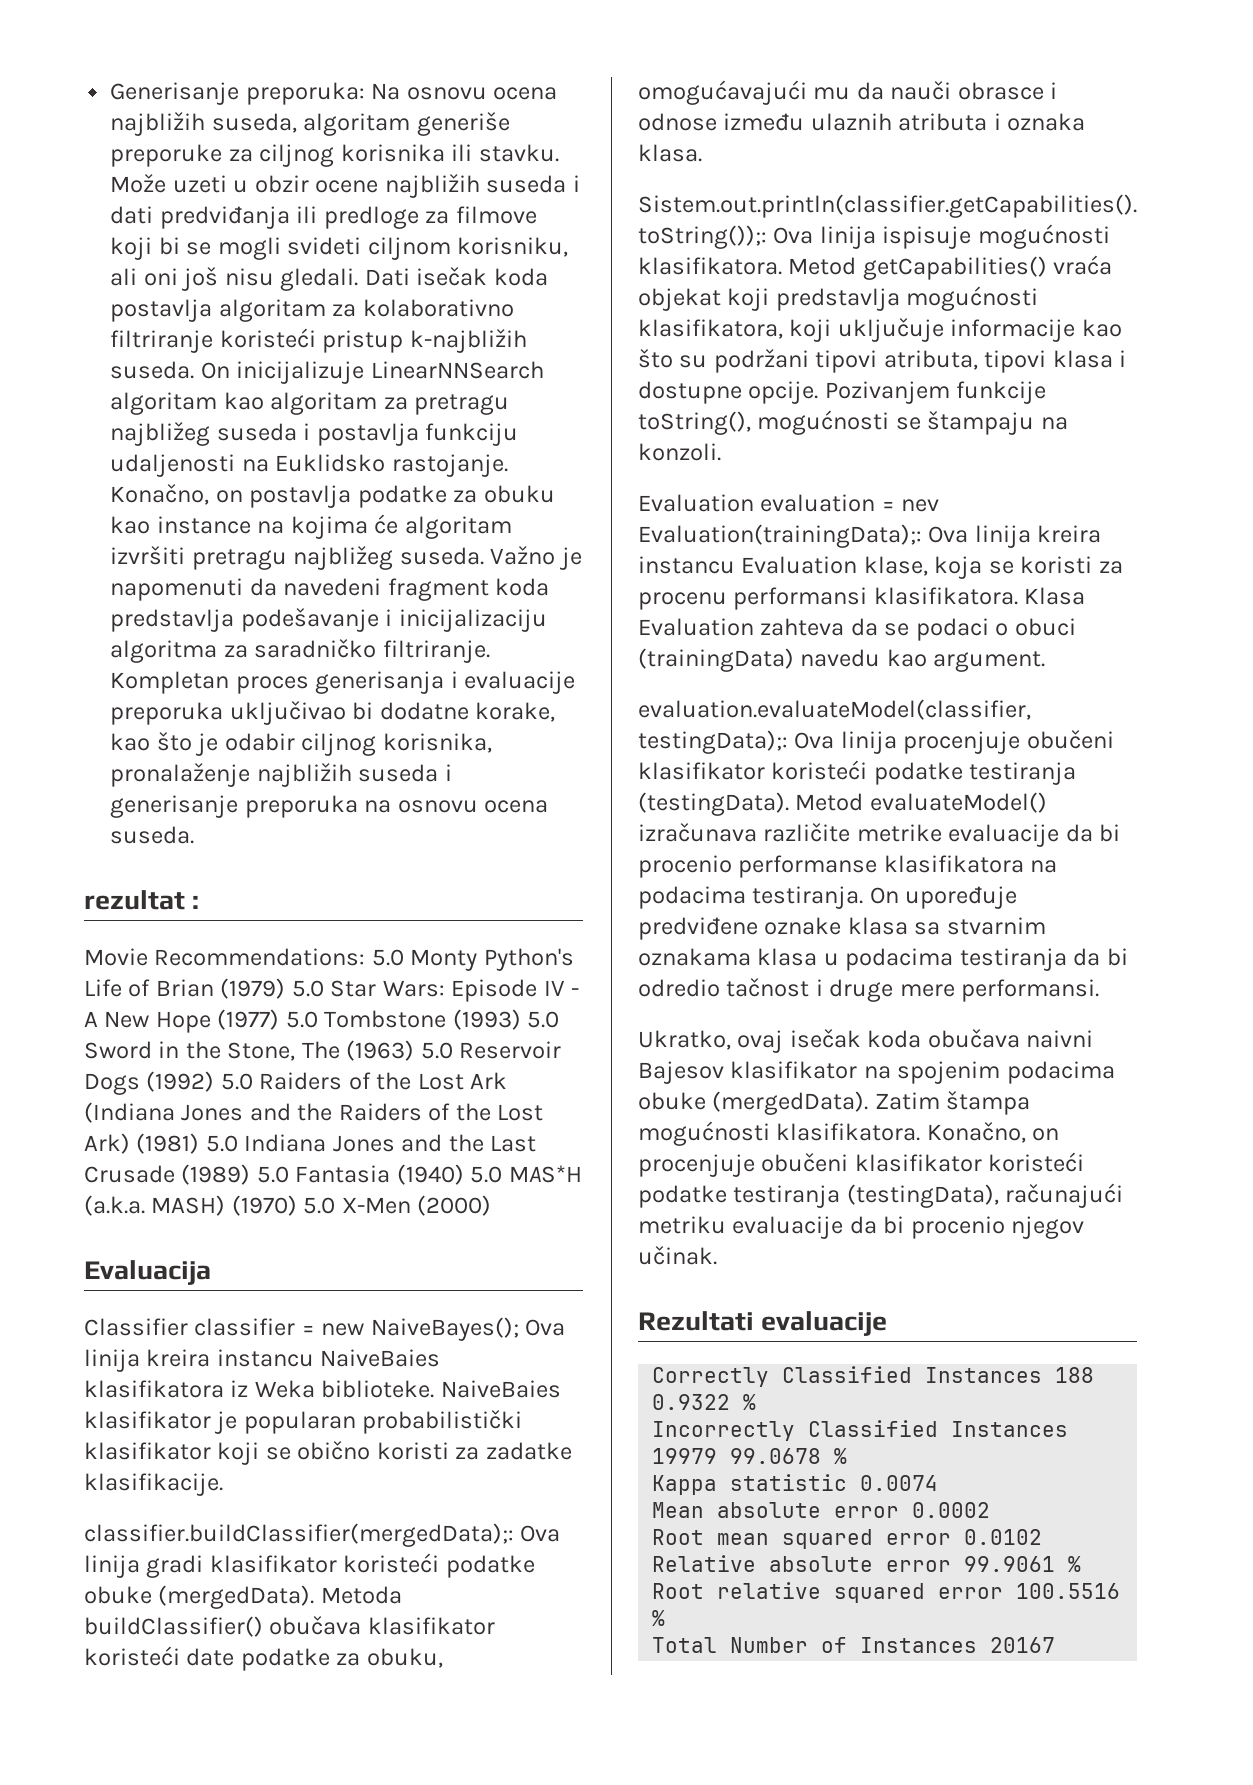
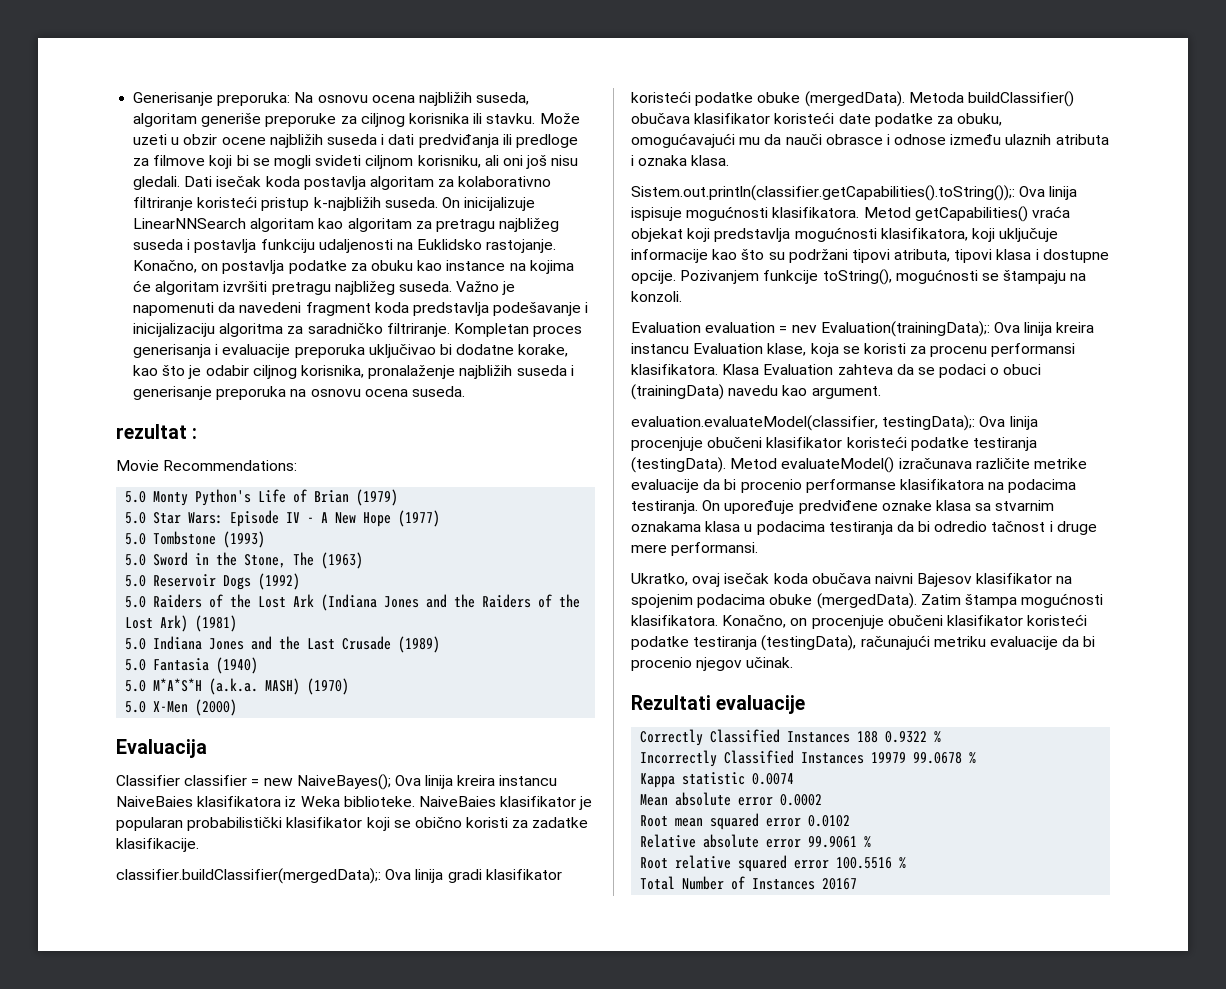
(366, 957) none -> (298, 465) //
(286, 988) none -> (399, 497) //
(280, 1019) none -> (441, 518) //
(521, 1019) none -> (266, 539) //
(415, 1050) none -> (364, 560) //
(215, 1081) none -> (301, 581) //
(200, 1143) none -> (238, 623) //
(251, 1174) none -> (441, 644) //
[470,1165,582,1183] 5.0 MAS*H -> [125,678,203,692] // 5.0 M*A*S*H
(297, 1205) none -> (350, 686) //

